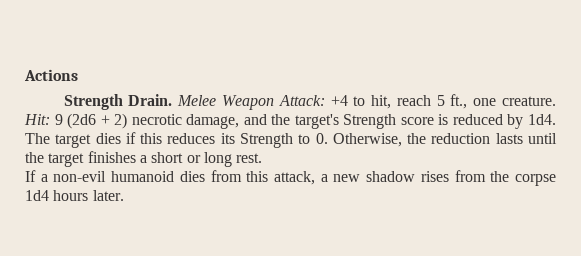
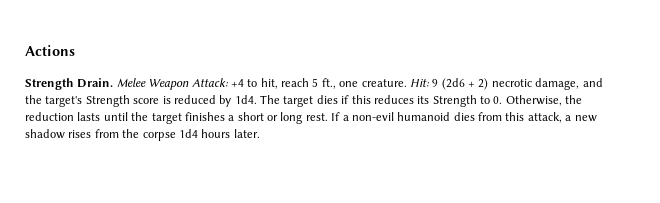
(263, 158) // -> (328, 117) none

